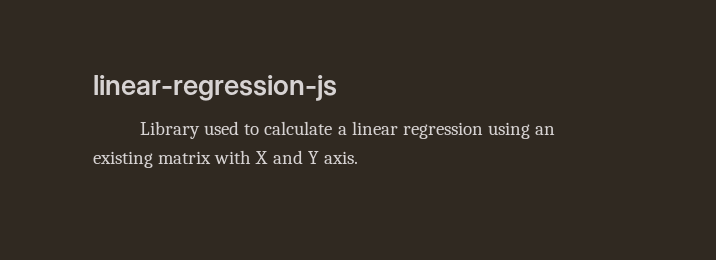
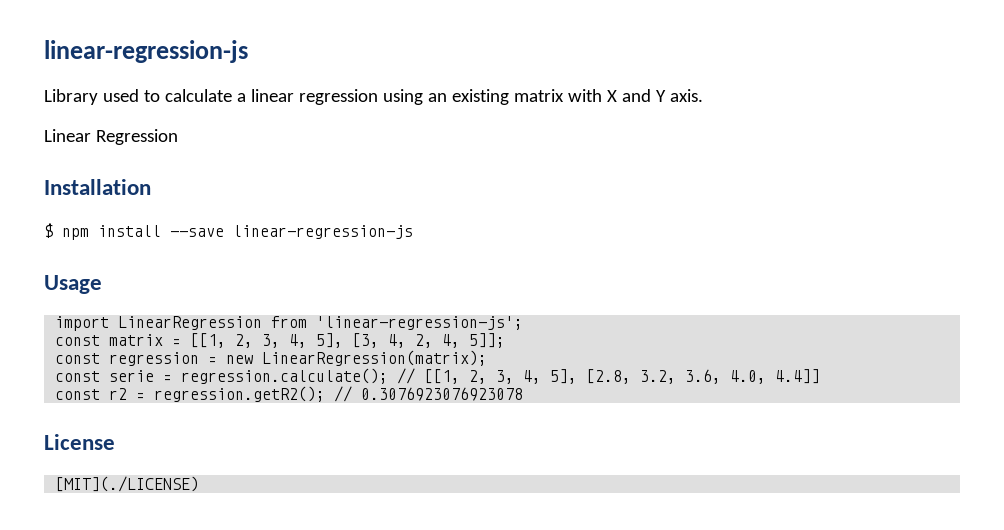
(358, 157) none -> [44,129,178,145] [44,179,151,195] [44,223,413,240] [44,275,102,294] [55,316,524,331] [55,333,506,348] [55,350,488,366] [55,368,821,384] [55,386,524,402] [44,434,115,450] [55,476,200,492] // Linear Regression // Installation // $ npm install --save linear-regression-js // Usage // import LinearRegression from 'linear-regression-js'; // const matrix = [[1, 2, 3, 4, 5], [3, 4, 2, 4, 5]]; // const regression = new LinearRegression(matrix); // const serie = regression.calculate(); // [[1, 2, 3, 4, 5], [2.8, 3.2, 3.6, 4.0, 4.4]] // const r2 = regression.getR2(); // 0.3076923076923078 // License // [MIT](./LICENSE)

